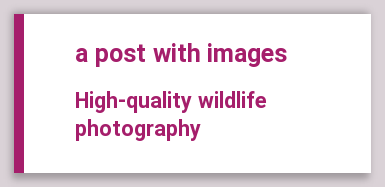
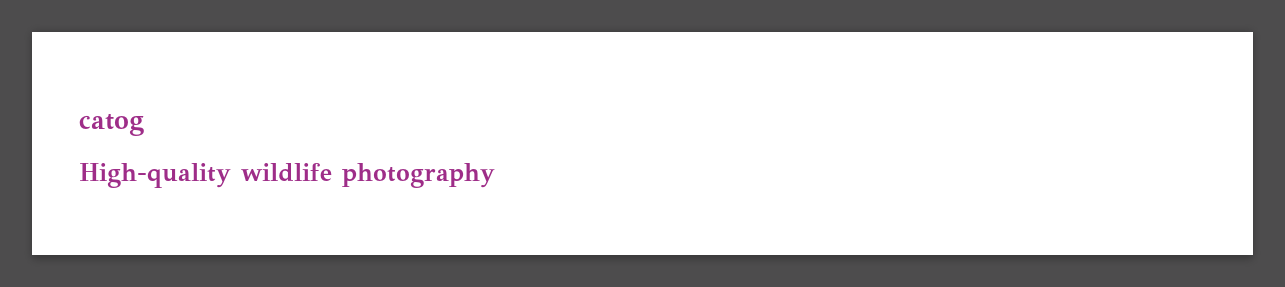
[75,43,288,67] a post with images -> [79,114,144,136] catog

